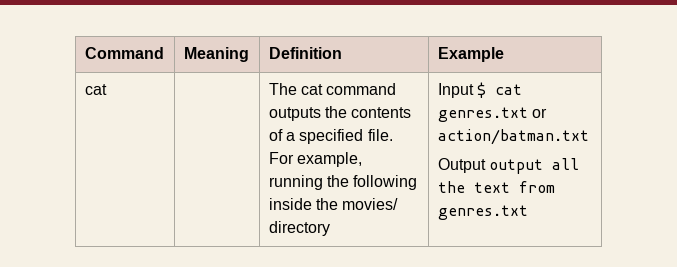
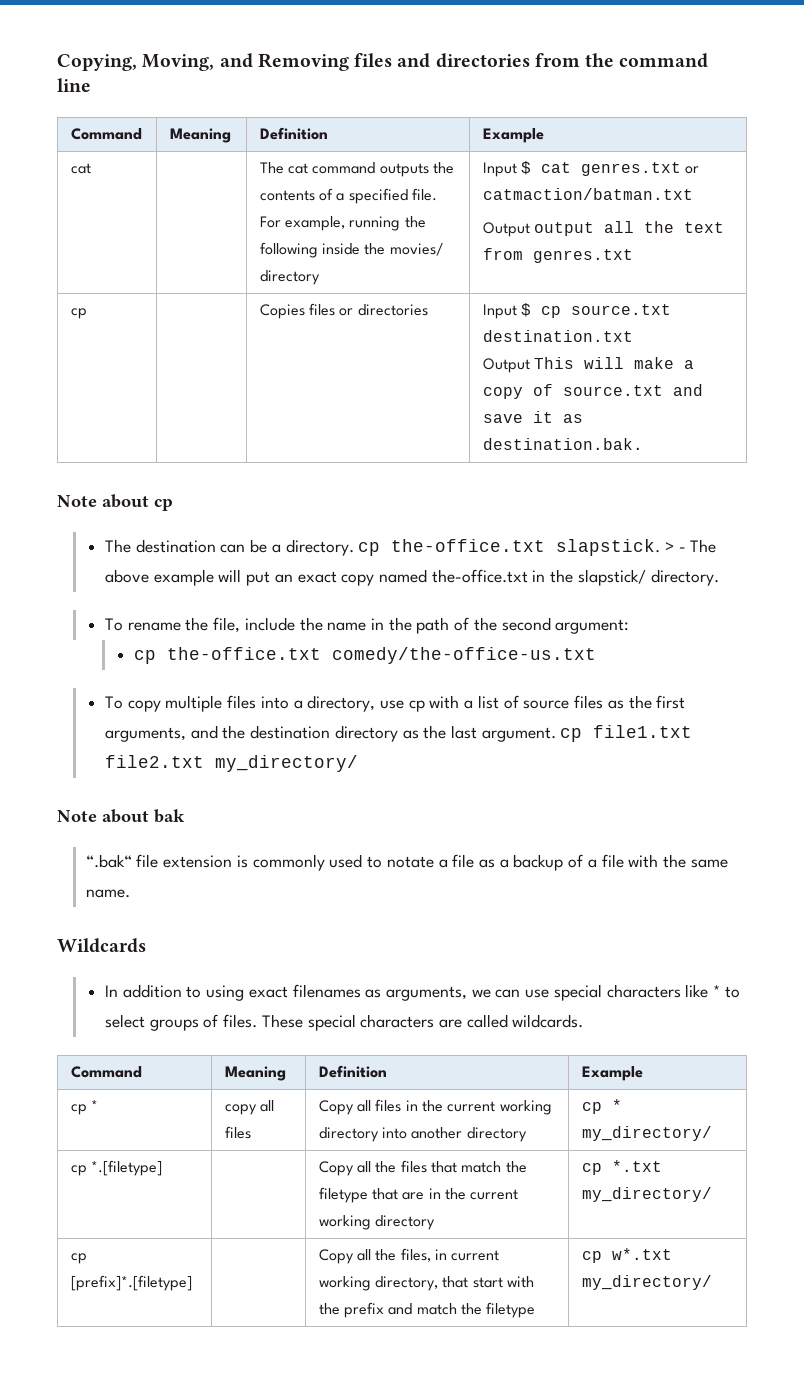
(84, 53) none -> [57,53,709,71] [57,78,91,92] Copying, Moving, and Removing files and directories from the command line //
[437,129,589,145] action/batman.txt -> [482,188,693,200] catmaction/batman.txt
(528, 212) none -> [70,308,87,319] [259,303,428,319] [482,303,672,319] [482,330,633,342] [482,357,695,373] [482,384,703,399] [482,411,583,423] [482,438,643,450] [57,494,173,511] [104,539,717,556] [104,569,719,586] [104,617,630,634] [133,647,596,664] [104,695,686,712] [104,725,693,742] [104,755,358,772] [57,809,185,823] [85,854,728,871] [85,889,130,898] [57,938,146,953] [104,984,740,1001] [104,1014,584,1031] [70,1066,142,1078] [224,1066,286,1081] [318,1065,387,1078] [581,1066,643,1081] [70,1100,99,1115] [224,1100,275,1115] [224,1126,251,1139] [318,1099,552,1115] [318,1127,527,1142] [581,1099,622,1114] [581,1126,712,1141] [70,1160,163,1176] [318,1160,527,1176] [318,1187,519,1203] [318,1215,436,1230] [581,1160,662,1175] [581,1187,712,1202] [70,1253,87,1264] [70,1275,192,1291] [318,1248,500,1264] [318,1276,535,1291] [318,1302,536,1318] [581,1248,672,1263] [581,1275,712,1290] // cp | | Copies files or directories | Input $ cp source.txt destination.txt // Output This will make a copy of source.txt and save it as destination.bak. // Note about cp // The destination can be a directory. cp the-office.txt slapstick. > - The above example will put an exact copy named the-office.txt in the slapstick/ directory. // To rename the file, include the name in the path of the second argument: // cp the-office.txt comedy/the-office-us.txt // To copy multiple files into a directory, use cp with a list of source files as the first arguments, and the destination directory as the last argument. cp file1.txt file2.txt my_directory/ // Note about bak // “.bak“ file extension is commonly used to notate a file as a backup of a file with the same name. // Wildcards // In addition to using exact filenames as arguments, we can use special characters like * to select groups of files. These special characters are called wildcards. // Command | Meaning | Definition | Example // cp * | copy all files | Copy all files in the current working directory into another directory | cp * my_directory/ // cp *.[filetype] | | Copy all the files that match the filetype that are in the current working directory | cp *.txt my_directory/ // cp [prefix]*.[filetype] | | Copy all the files, in current working directory, that start with the prefix and match the filetype | cp w*.txt my_directory/

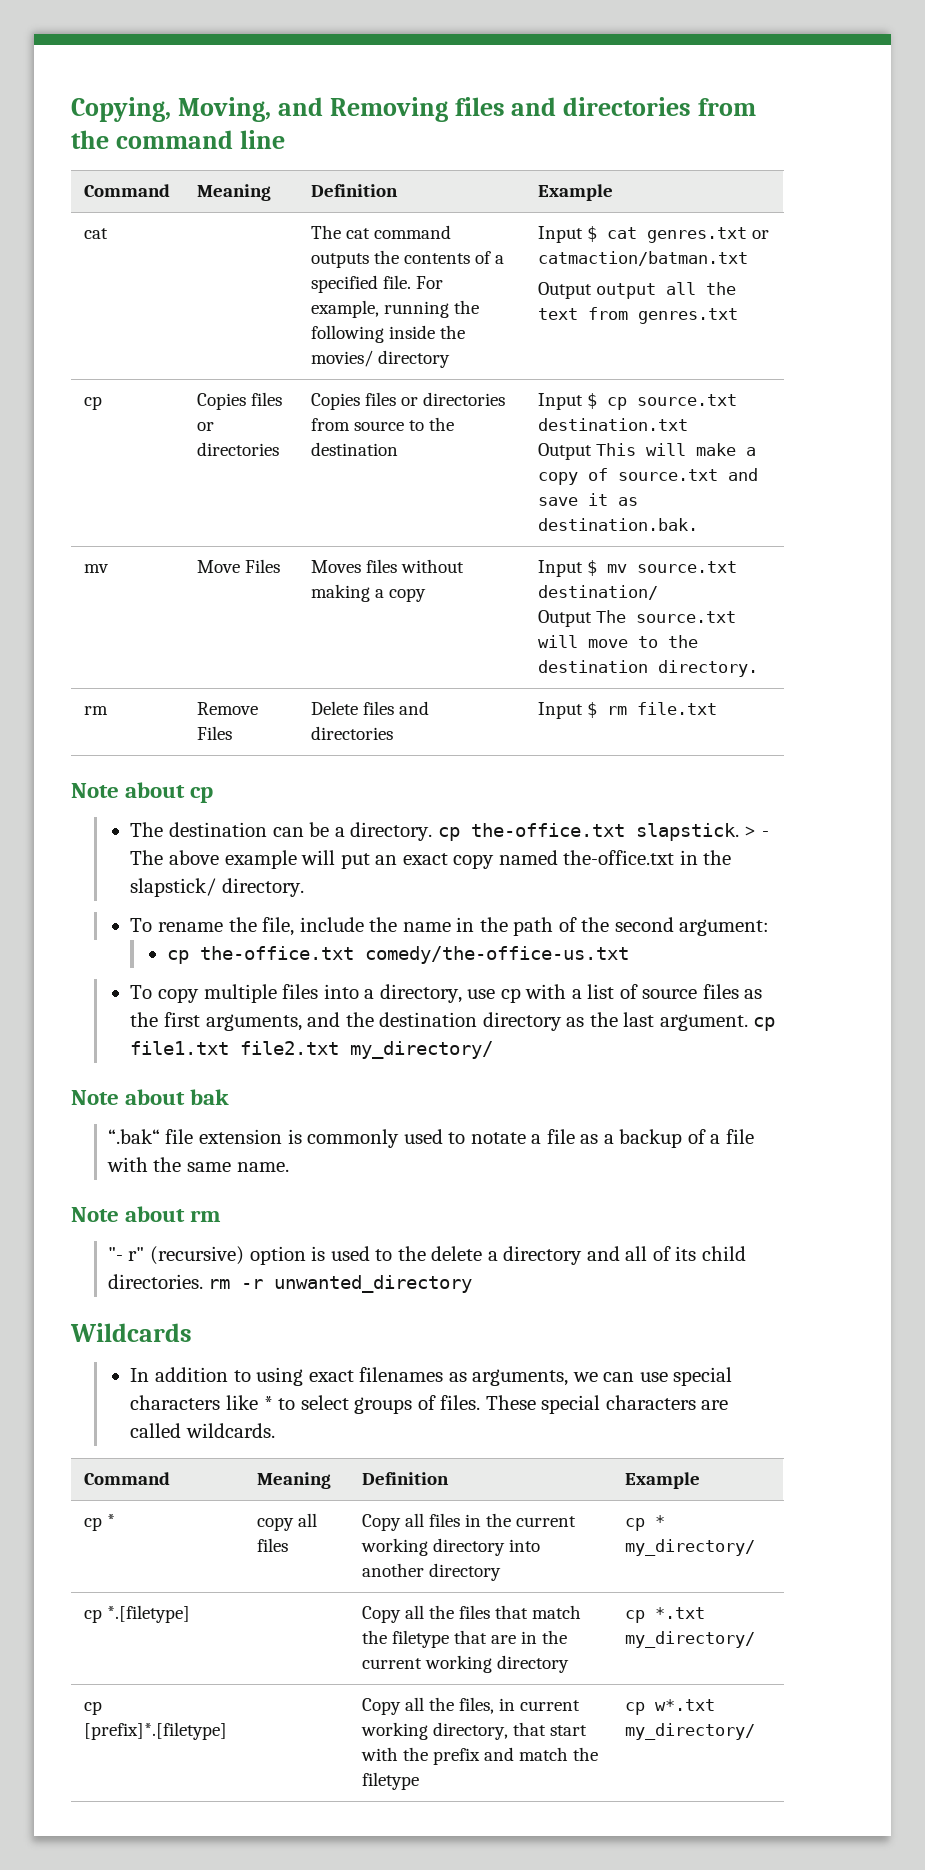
[259,303,428,319] | Copies files or directories -> [197,392,283,410] [197,422,215,431] [197,442,280,456] [311,392,506,410] [311,417,455,431] [311,442,399,456] Copies files or directories | Copies files or directories from source to the destination
(643, 444) none -> [84,564,110,573] [197,559,281,573] [311,559,465,573] [311,584,427,602] [538,560,738,577] [538,585,659,600] [538,610,737,627] [538,635,699,648] [538,660,759,677] [84,706,109,715] [197,702,259,715] [197,726,233,740] [311,701,430,715] [311,726,394,740] [538,702,718,719] // mv | Move Files | Moves files without making a copy | Input $ mv source.txt destination/ // Output The source.txt will move to the destination directory. // rm | Remove Files | Delete files and directories | Input $ rm file.txt
(130, 893) none -> [71,1206,222,1222] [107,1246,746,1265] [107,1274,473,1293] // Note about rm // "- r" (recursive) option is used to the delete a directory and all of its child directories. rm -r unwanted_directory

